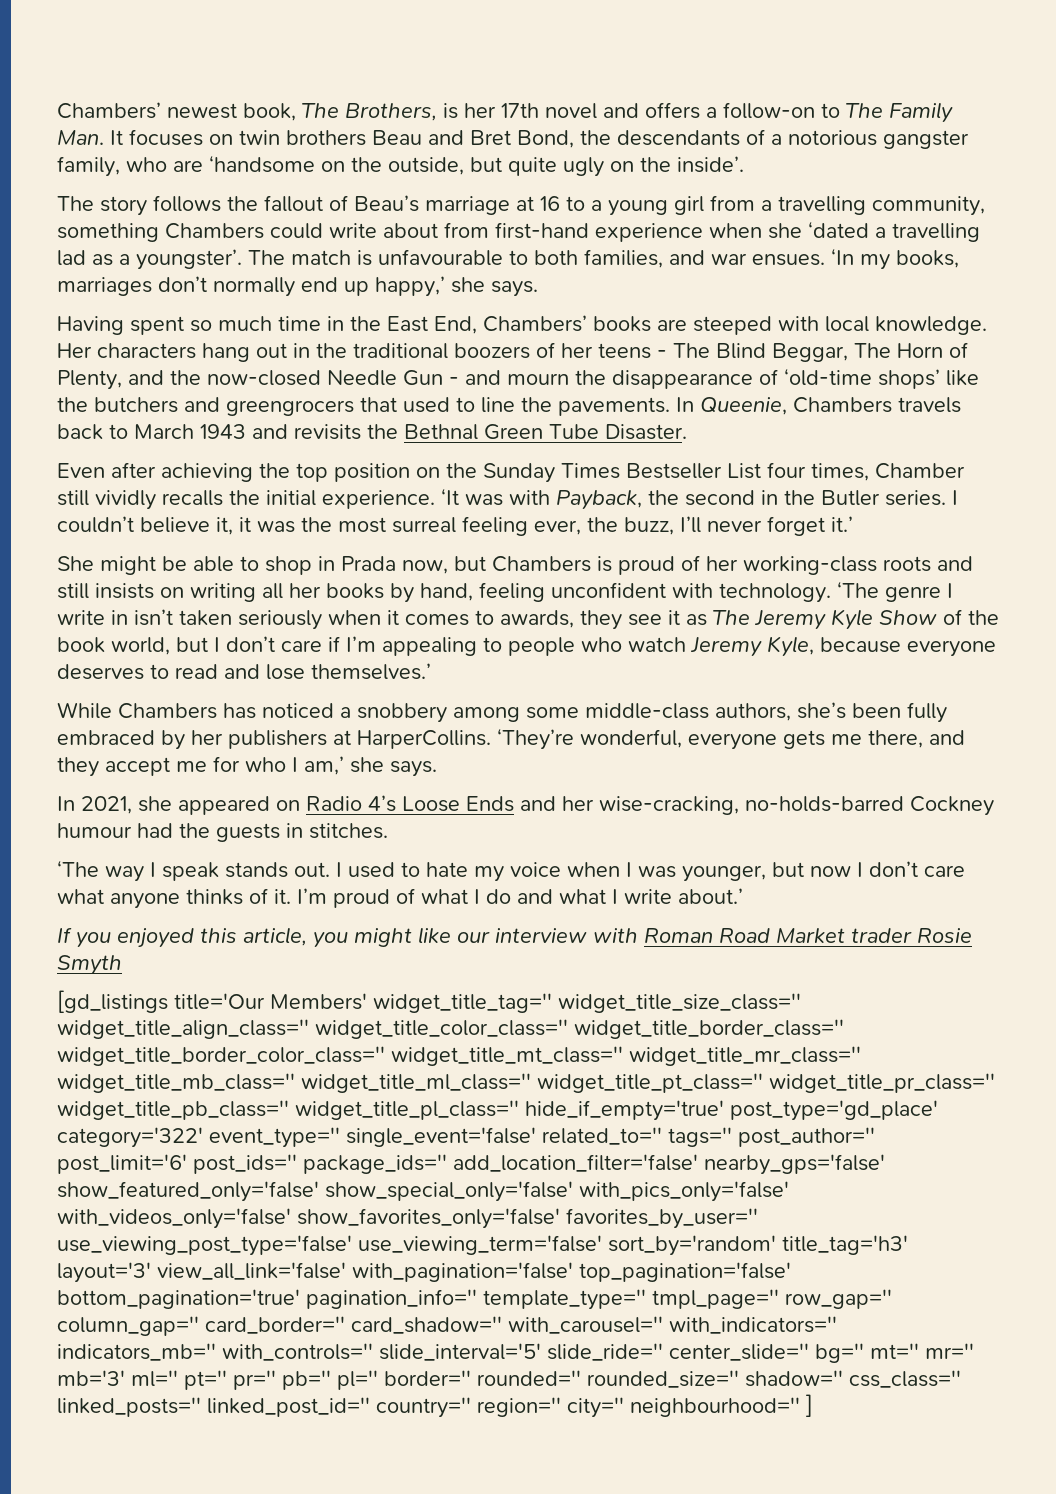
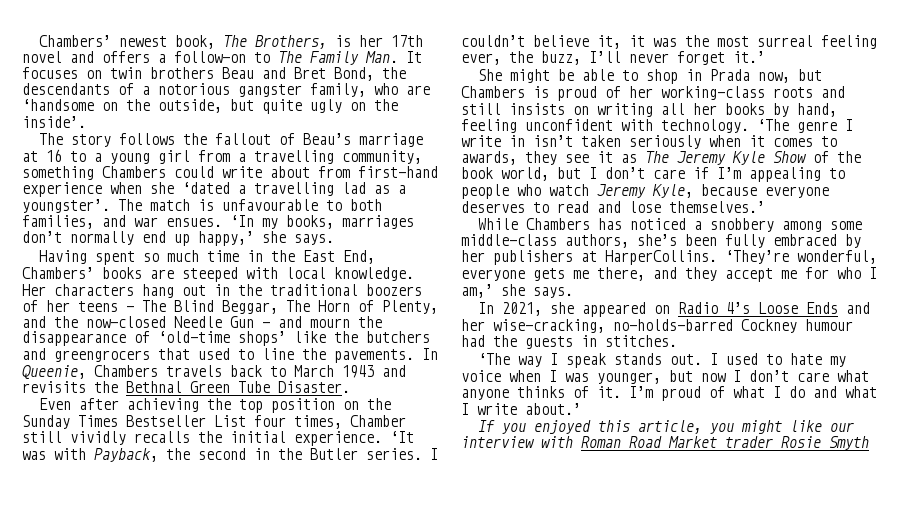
[57,990,801,1013] [57,1019,844,1039] [57,1046,861,1066] [57,1073,995,1093] [57,1100,938,1121] [57,1127,875,1148] [57,1154,885,1175] [57,1181,789,1202] [57,1208,758,1229] [57,1235,908,1256] [57,1262,791,1283] [57,1289,892,1310] [57,1316,837,1336] [57,1343,974,1363] [57,1370,961,1390] [57,1394,813,1418] // [gd_listings title='Our Members' widget_title_tag='' widget_title_size_class='' widget_title_align_class='' widget_title_color_class='' widget_title_border_class='' widget_title_border_color_class='' widget_title_mt_class='' widget_title_mr_class='' widget_title_mb_class='' widget_title_ml_class='' widget_title_pt_class='' widget_title_pr_class='' widget_title_pb_class='' widget_title_pl_class='' hide_if_empty='true' post_type='gd_place' category='322' event_type='' single_event='false' related_to='' tags='' post_author='' post_limit='6' post_ids='' package_ids='' add_location_filter='false' nearby_gps='false' show_featured_only='false' show_special_only='false' with_pics_only='false' with_videos_only='false' show_favorites_only='false' favorites_by_user='' use_viewing_post_type='false' use_viewing_term='false' sort_by='random' title_tag='h3' layout='3' view_all_link='false' with_pagination='false' top_pagination='false' bottom_pagination='true' pagination_info='' template_type='' tmpl_page='' row_gap='' column_gap='' card_border='' card_shadow='' with_carousel='' with_indicators='' indicators_mb='' with_controls='' slide_interval='5' slide_ride='' center_slide='' bg='' mt='' mr='' mb='3' ml='' pt='' pr='' pb='' pl='' border='' rounded='' rounded_size='' shadow='' css_class='' linked_posts='' linked_post_id='' country='' region='' city='' neighbourhood='' ] -> (869, 443) none

